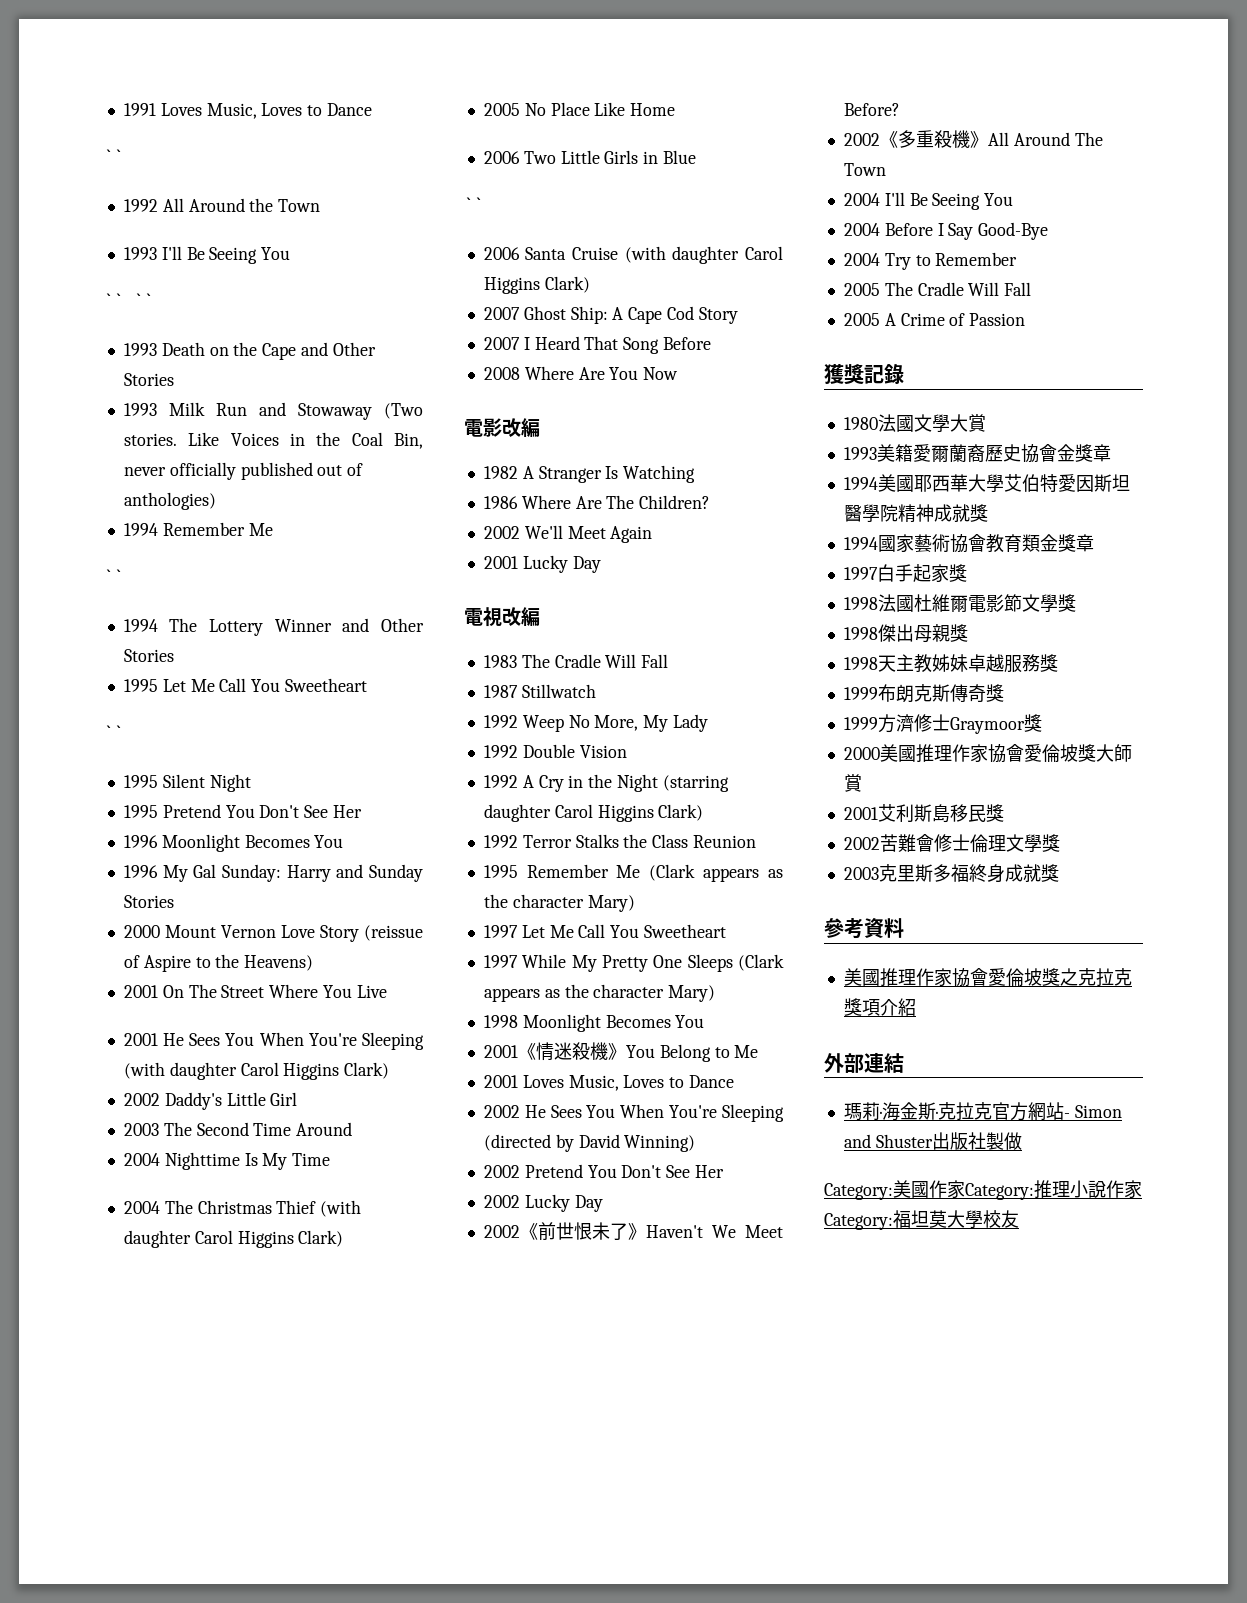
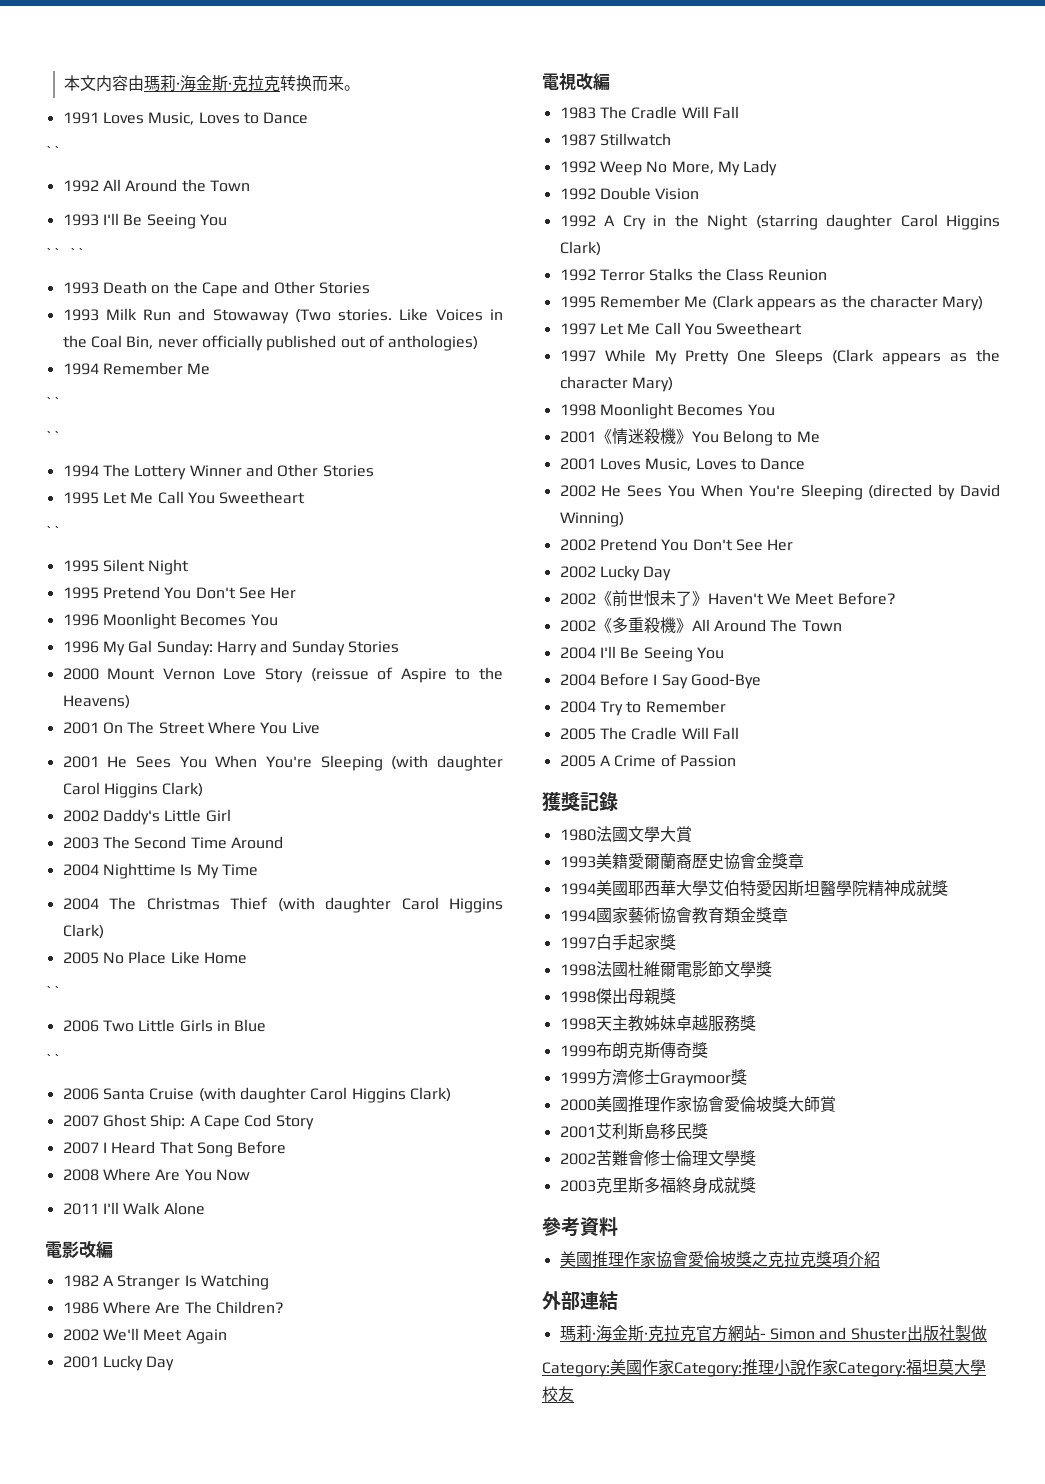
(123, 109) none -> [64,75,361,92] 本文内容由瑪莉·海金斯·克拉克转换而来。 //
(124, 576) none -> [45,431,61,442] // ``
(676, 109) none -> [45,986,61,997] // ``
(679, 373) none -> [62,1202,205,1215] // 2011 I'll Walk Alone

